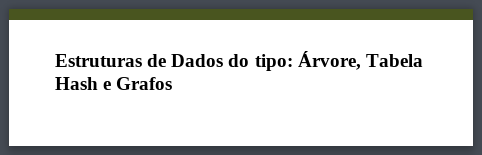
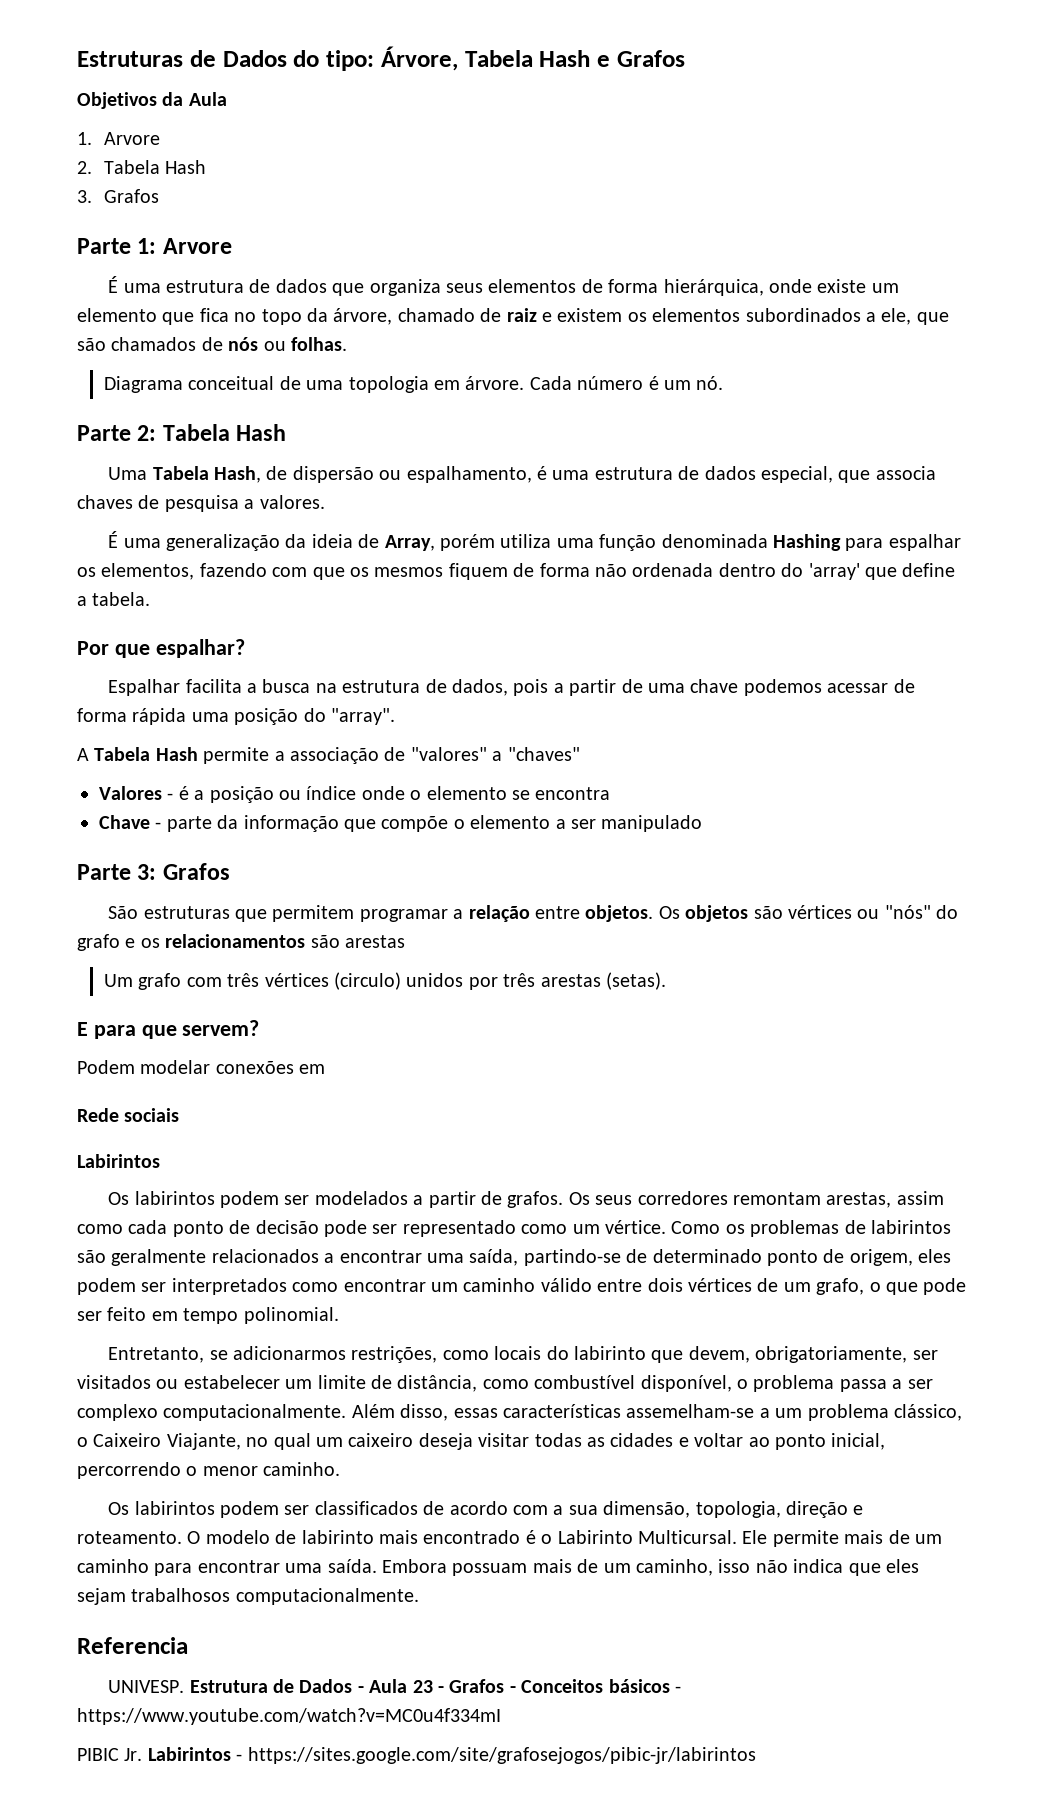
(173, 83) none -> [77,92,227,109] [77,132,160,145] [77,160,207,174] [77,189,159,203] [77,238,232,254] [108,276,899,296] [77,308,949,325] [77,337,347,351] [103,376,724,393] [77,424,287,441] [108,466,936,483] [77,495,325,512] [108,531,961,551] [77,563,956,580] [77,592,151,606] [77,639,245,658] [108,679,915,696] [77,708,395,725] [77,747,580,764] [99,786,611,803] [99,815,703,832] [77,863,230,880] [108,905,959,922] [77,934,405,951] [103,972,666,990] [77,1020,260,1039] [77,1060,326,1074] [77,1108,180,1122] [77,1154,160,1168] [108,1191,944,1208] [77,1220,951,1237] [77,1249,952,1266] [77,1278,967,1295] [77,1307,339,1324] [108,1346,938,1363] [77,1375,933,1392] [77,1404,962,1421] [77,1433,886,1450] [77,1462,341,1479] [108,1501,864,1518] [77,1530,942,1547] [77,1559,919,1576] [77,1588,419,1605] [77,1637,188,1654] [108,1679,682,1693] [77,1708,501,1725] [77,1747,756,1764] // Objetivos da Aula // 1. Arvore // 2. Tabela Hash // 3. Grafos // Parte 1: Arvore // É uma estrutura de dados que organiza seus elementos de forma hierárquica, onde existe um elemento que fica no topo da árvore, chamado de raiz e existem os elementos subordinados a ele, que são chamados de nós ou folhas. // Diagrama conceitual de uma topologia em árvore. Cada número é um nó. // Parte 2: Tabela Hash // Uma Tabela Hash, de dispersão ou espalhamento, é uma estrutura de dados especial, que associa chaves de pesquisa a valores. // É uma generalização da ideia de Array, porém utiliza uma função denominada Hashing para espalhar os elementos, fazendo com que os mesmos fiquem de forma não ordenada dentro do 'array' que define a tabela. // Por que espalhar? // Espalhar facilita a busca na estrutura de dados, pois a partir de uma chave podemos acessar de forma rápida uma posição do "array". // A Tabela Hash permite a associação de "valores" a "chaves" // Valores - é a posição ou índice onde o elemento se encontra // Chave - parte da informação que compõe o elemento a ser manipulado // Parte 3: Grafos // São estruturas que permitem programar a relação entre objetos. Os objetos são vértices ou "nós" do grafo e os relacionamentos são arestas // Um grafo com três vértices (circulo) unidos por três arestas (setas). // E para que servem? // Podem modelar conexões em // Rede sociais // Labirintos // Os labirintos podem ser modelados a partir de grafos. Os seus corredores remontam arestas, assim como cada ponto de decisão pode ser representado como um vértice. Como os problemas de labirintos são geralmente relacionados a encontrar uma saída, partindo-se de determinado ponto de origem, eles podem ser interpretados como encontrar um caminho válido entre dois vértices de um grafo, o que pode ser feito em tempo polinomial. // Entretanto, se adicionarmos restrições, como locais do labirinto que devem, obrigatoriamente, ser visitados ou estabelecer um limite de distância, como combustível disponível, o problema passa a ser complexo computacionalmente. Além disso, essas características assemelham-se a um problema clássico, o Caixeiro Viajante, no qual um caixeiro deseja visitar todas as cidades e voltar ao ponto inicial, percorrendo o menor caminho. // Os labirintos podem ser classificados de acordo com a sua dimensão, topologia, direção e roteamento. O modelo de labirinto mais encontrado é o Labirinto Multicursal. Ele permite mais de um caminho para encontrar uma saída. Embora possuam mais de um caminho, isso não indica que eles sejam trabalhosos computacionalmente. // Referencia // UNIVESP. Estrutura de Dados - Aula 23 - Grafos - Conceitos básicos - https://www.youtube.com/watch?v=MC0u4f334mI // PIBIC Jr. Labirintos - https://sites.google.com/site/grafosejogos/pibic-jr/labirintos

